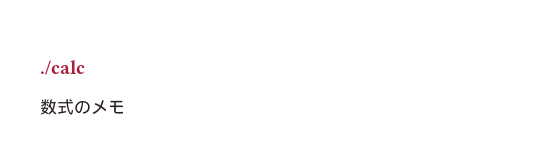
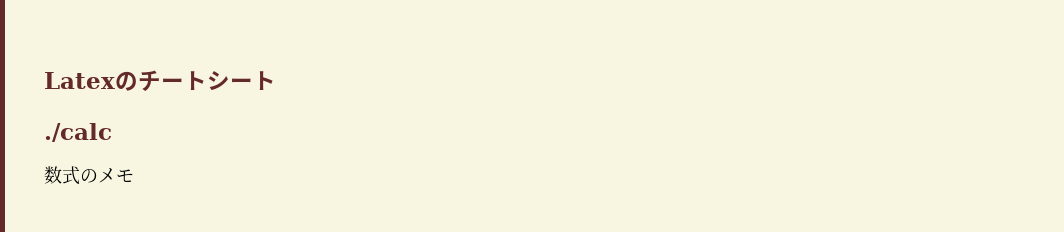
(40, 67) none -> [44,70,276,91] Latexのチートシート //

